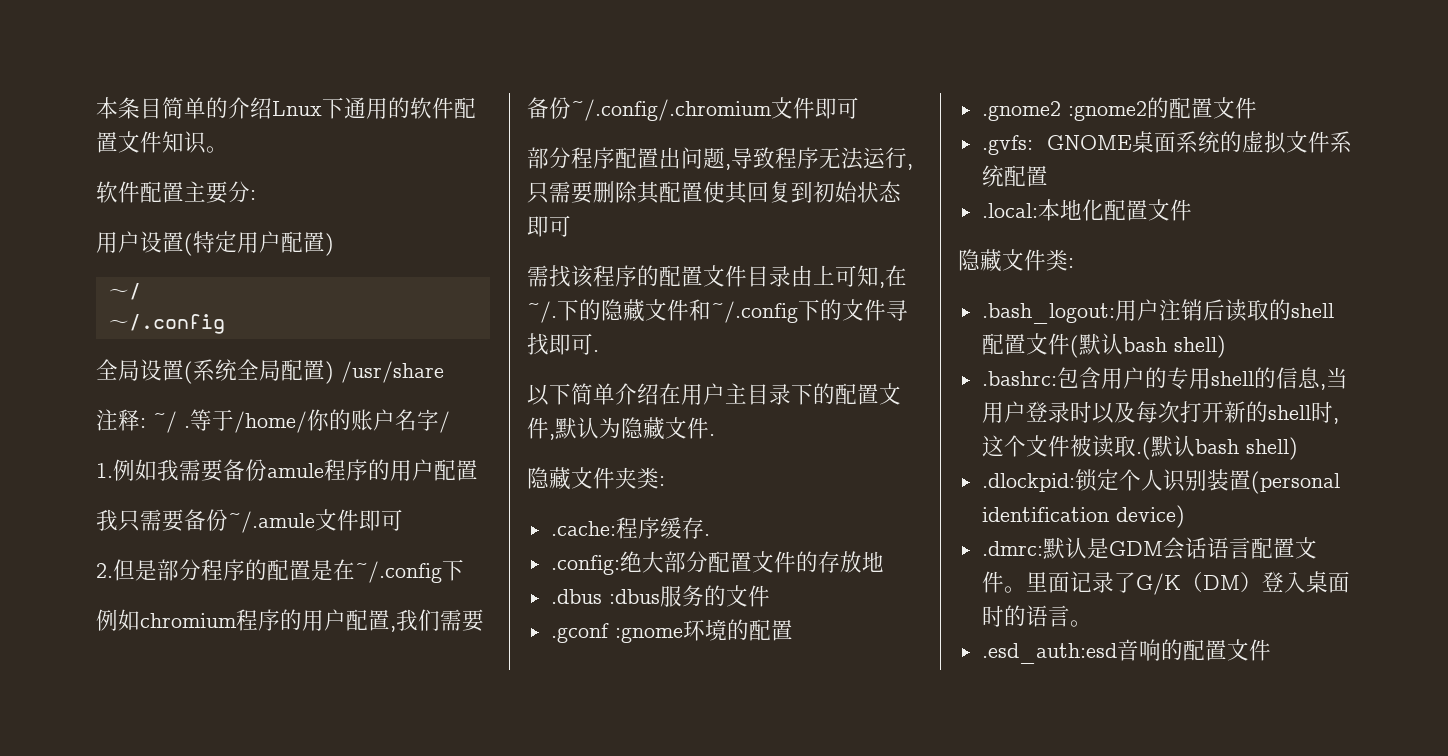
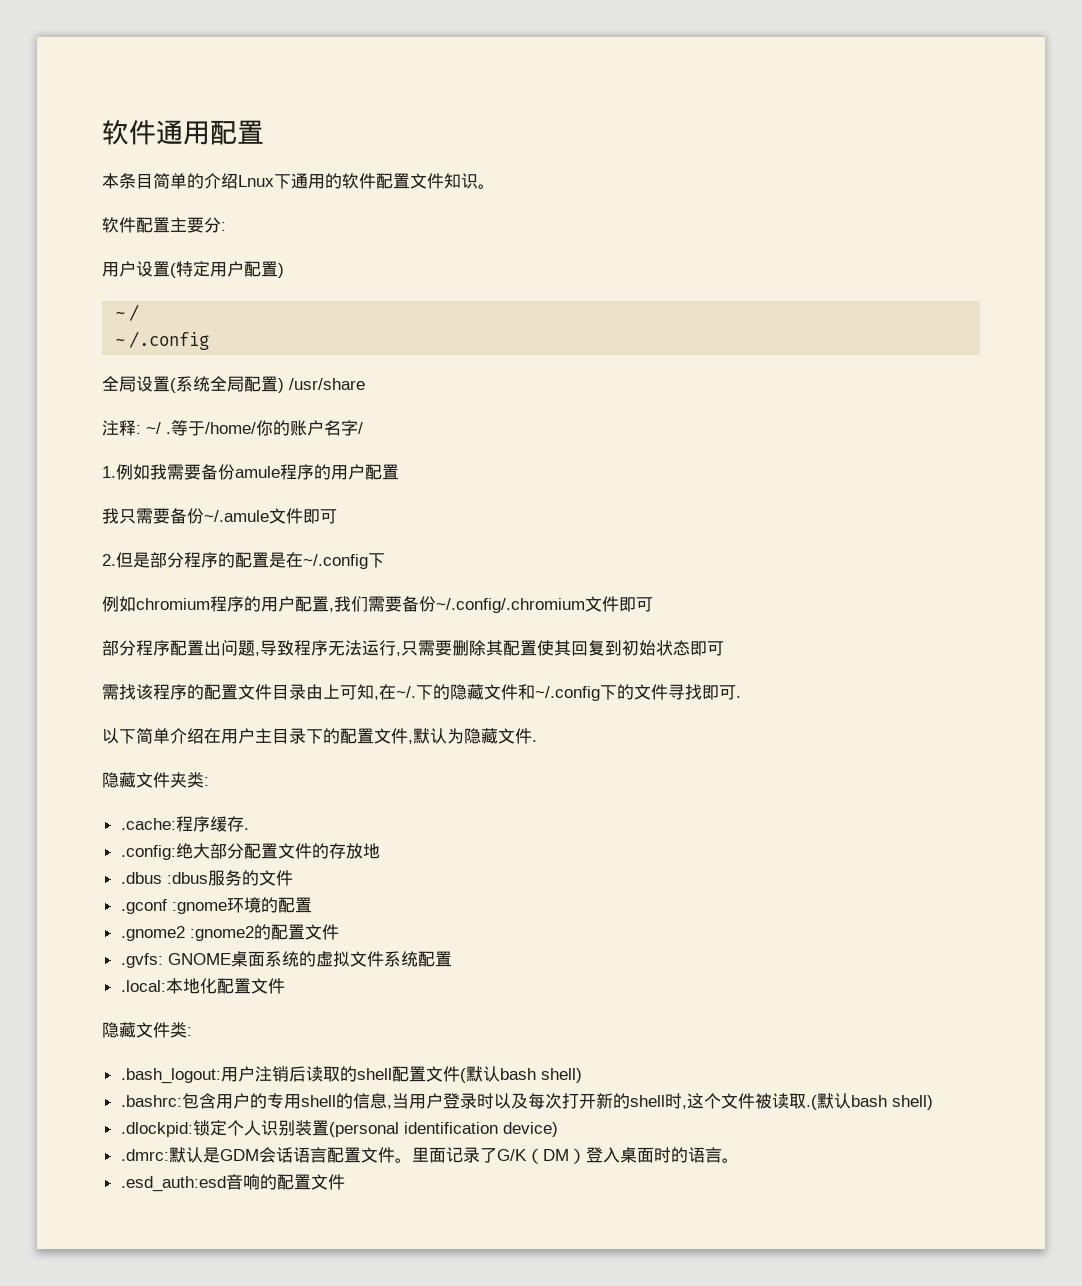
(96, 108) none -> [102,119,264,145] 软件通用配置 //

